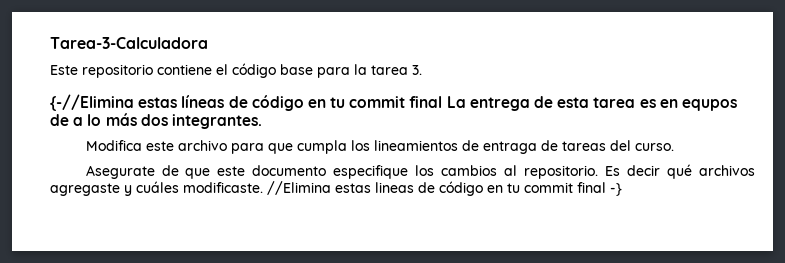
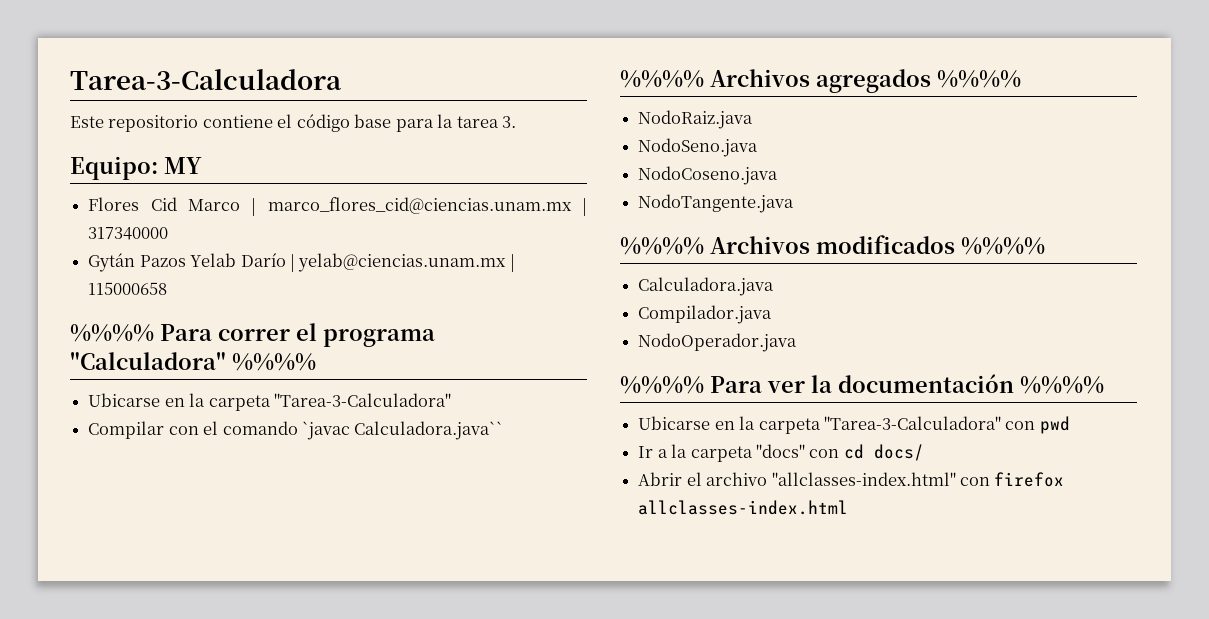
[50,94,737,111] [50,113,262,129] [85,140,674,154] [85,164,755,179] [50,181,622,196] {-//Elimina estas líneas de código en tu commit final La entrega de esta tarea es en equpos de a lo más dos integrantes. // Modifica este archivo para que cumpla los lineamientos de entraga de tareas del curso. // Asegurate de que este documento especifique los cambios al repositorio. Es decir qué archivos agregaste y cuáles modificaste. //Elimina estas lineas de código en tu commit final -} -> [70,156,202,180] [88,197,587,216] [88,227,169,240] [88,253,515,272] [88,282,168,295] [70,323,435,347] [70,352,316,371] [88,393,451,411] [88,421,504,440] [620,69,1021,93] [638,110,754,129] [638,138,759,157] [638,166,779,185] [638,194,795,213] [620,235,1045,255] [638,277,775,296] [638,305,773,324] [638,333,798,352] [620,374,1104,394] [638,416,1070,434] [638,444,924,462] [638,472,1065,487] [638,500,849,515] Equipo: MY // Flores Cid Marco | marco_flores_cid@ciencias.unam.mx | 317340000 // Gytán Pazos Yelab Darío | yelab@ciencias.unam.mx | 115000658 // %%%% Para correr el programa "Calculadora" %%%% // Ubicarse en la carpeta "Tarea-3-Calculadora" // Compilar con el comando `javac Calculadora.java`` // %%%% Archivos agregados %%%% // NodoRaiz.java // NodoSeno.java // NodoCoseno.java // NodoTangente.java // %%%% Archivos modificados %%%% // Calculadora.java // Compilador.java // NodoOperador.java // %%%% Para ver la documentación %%%% // Ubicarse en la carpeta "Tarea-3-Calculadora" con pwd // Ir a la carpeta "docs" con cd docs/ // Abrir el archivo "allclasses-index.html" con firefox allclasses-index.html

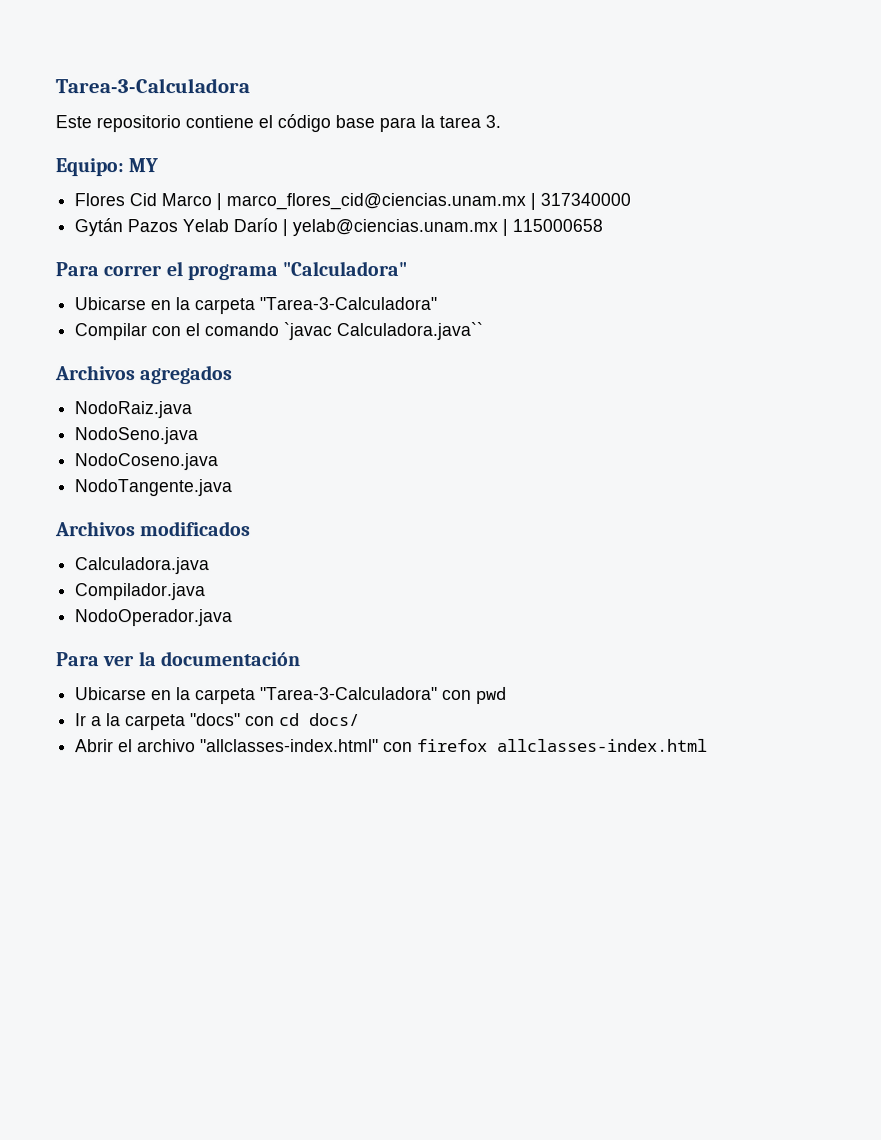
[70,324,154,342] %%%% -> (604, 225) none
[232,353,316,371] %%%% -> (408, 269) none
[620,70,704,88] %%%% -> (484, 331) none
[937,70,1021,88] %%%% -> (233, 375) none
[620,237,704,255] %%%% -> (233, 488) none
[961,237,1045,255] %%%% -> (251, 529) none
[620,376,704,394] %%%% -> (234, 618) none
[1020,376,1104,394] %%%% -> (301, 659) none

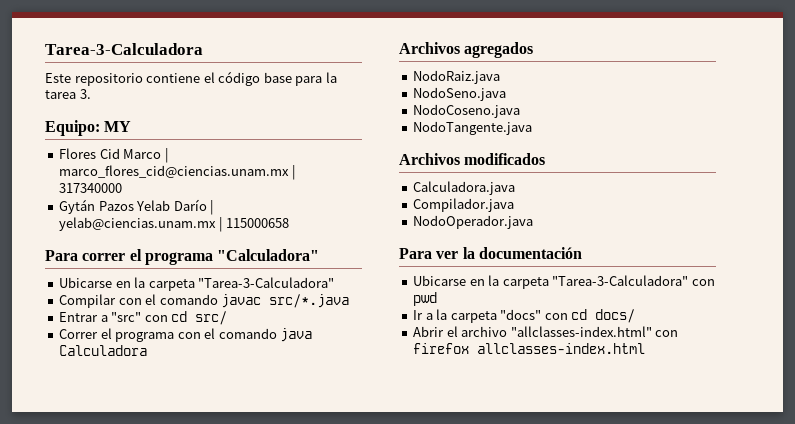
[283,321,484,341] `javac Calculadora.java`` -> [221,294,350,308] [59,311,228,325] [59,328,313,342] [59,345,148,356] javac src/*.java // Entrar a "src" con cd src/ // Correr el programa con el comando java Calculadora

